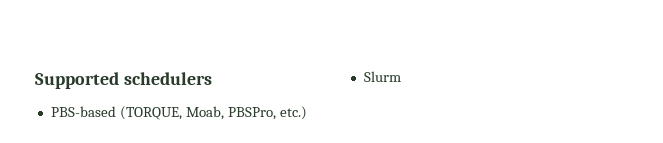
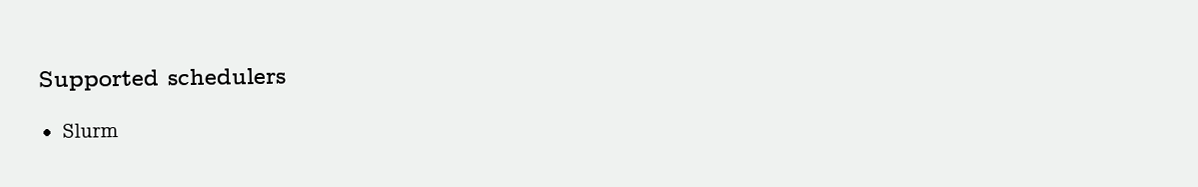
[50,106,307,120] // PBS-based (TORQUE, Moab, PBSPro, etc.) -> (286, 76) none

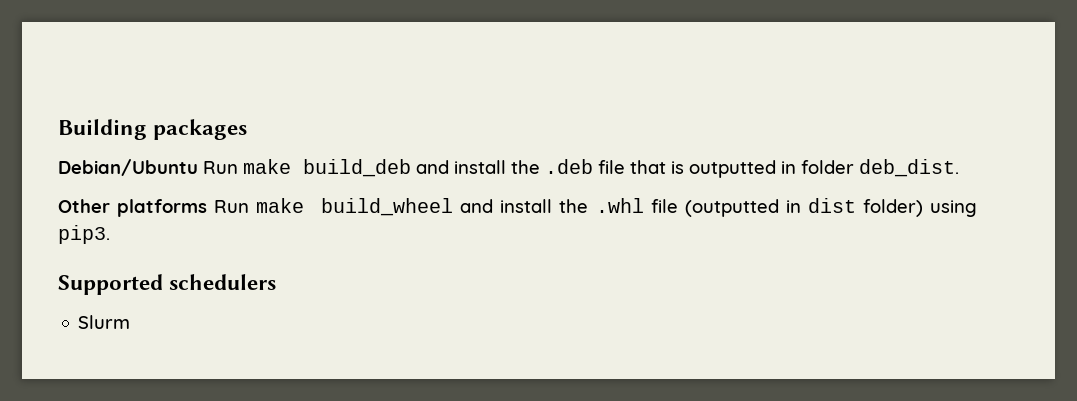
(38, 80) none -> [58,119,248,140] [58,159,959,178] [58,198,977,217] [58,225,110,244] Building packages // Debian/Ubuntu Run make build_deb and install the .deb file that is outputted in folder deb_dist. // Other platforms Run make build_wheel and install the .whl file (outputted in dist folder) using pip3. //

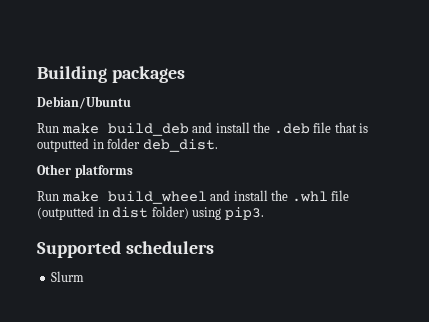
(198, 167) none -> (131, 102) //
(208, 208) none -> (133, 171) //

